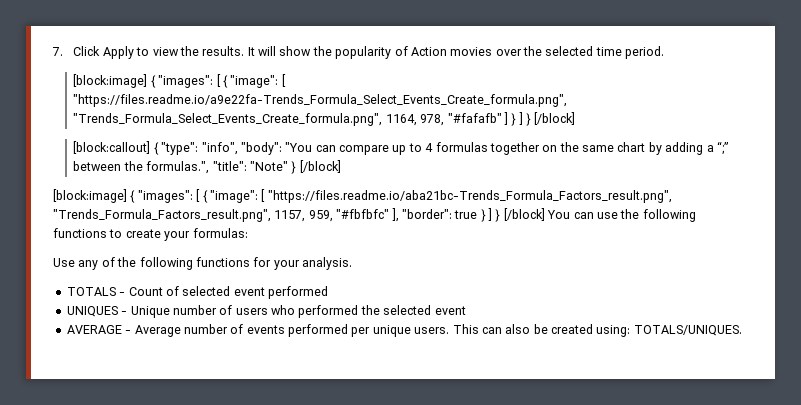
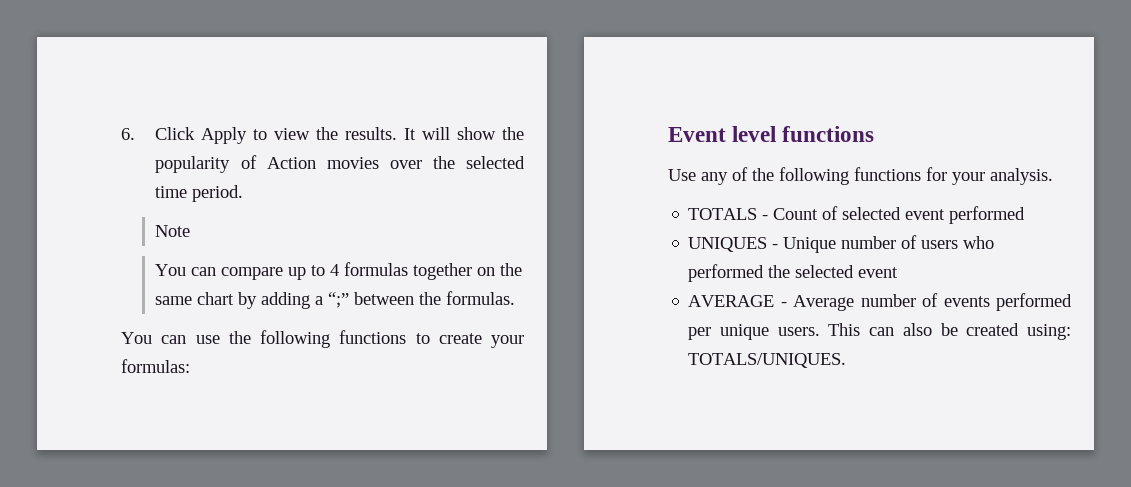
[52,47,63,56] 7. -> [121,128,135,140] 6.
[73,74,286,88] [73,94,568,107] [73,112,576,126] [73,141,313,155] [block:image] { "images": [ { "image": [ "https://files.readme.io/a9e22fa-Trends_Formula_Select_Events_Create_formula.png", "Trends_Formula_Select_Events_Create_formula.png", 1164, 978, "#fafafb" ] } ] } [/block] // [block:callout] { "type": "info", "body": "You -> [155,225,191,237] [155,264,187,276] Note // You
[146,160,341,174] [53,189,672,203] [53,208,545,222] formulas.", "title": "Note" } [/block] // [block:image] { "images": [ { "image": [ "https://files.readme.io/aba21bc-Trends_Formula_Factors_result.png", "Trends_Formula_Factors_result.png", 1157, 959, "#fbfbfc" ], "border": true } ] } [/block] -> [446,291,516,305] formulas. //
(248, 233) none -> [668,126,875,142] // Event level functions

